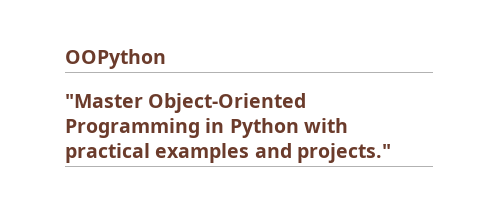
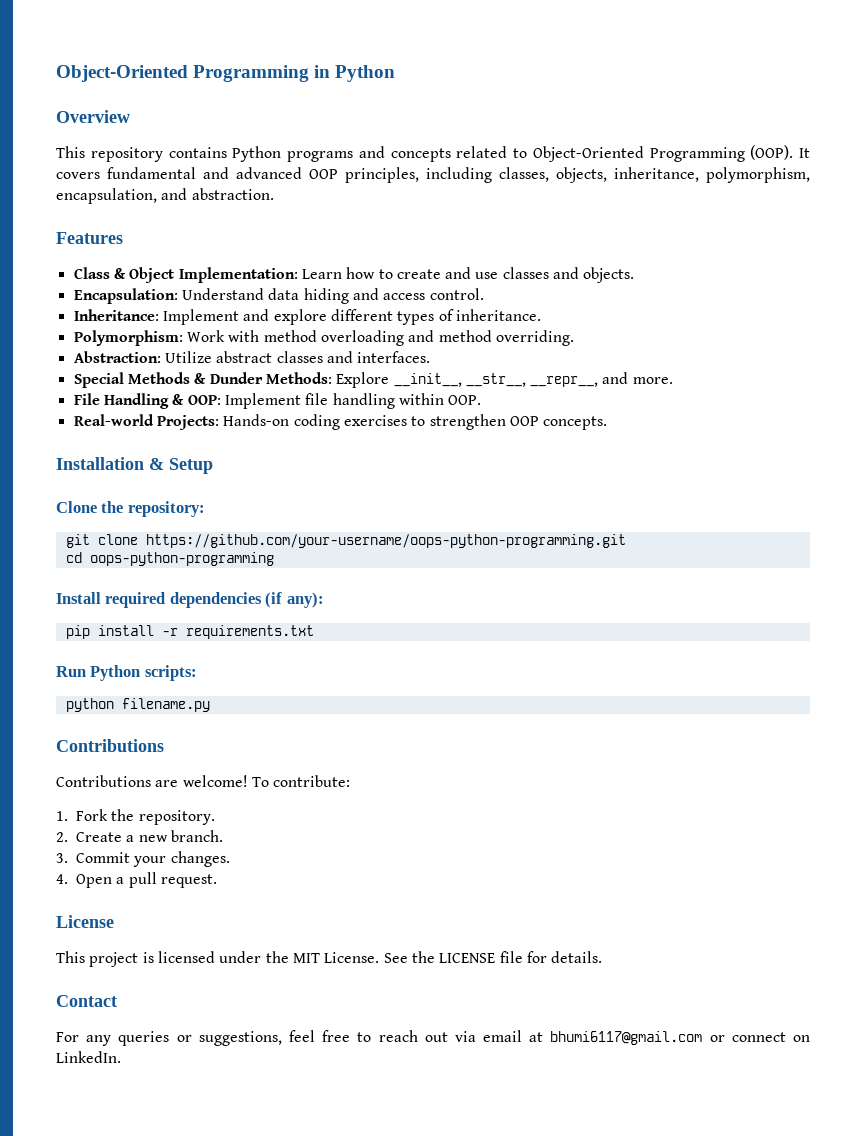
[65,49,166,69] [65,94,143,108] OOPython // "Master -> (56, 73) none
[303,118,348,133] [65,143,391,163] with practical examples and projects." -> [56,110,130,123] [56,145,810,162] [56,167,810,183] [56,188,274,204] [56,232,123,244] [73,267,635,283] [73,288,484,304] [73,309,541,325] [73,330,574,346] [73,351,431,363] [73,372,673,388] [73,393,482,409] [73,414,608,430] [56,457,213,474] [56,501,205,517] [65,534,626,548] [65,552,274,566] [56,592,324,608] [65,625,314,639] [56,665,197,681] [65,698,210,712] [56,739,164,752] [56,775,351,787] [56,809,215,825] [56,830,223,842] [56,851,230,867] [56,872,217,888] [56,915,114,928] [56,951,603,967] [56,995,117,1007] [56,1030,810,1046] [56,1051,121,1063] // Overview // This repository contains Python programs and concepts related to Object-Oriented Programming (OOP). It covers fundamental and advanced OOP principles, including classes, objects, inheritance, polymorphism, encapsulation, and abstraction. // Features // Class & Object Implementation: Learn how to create and use classes and objects. // Encapsulation: Understand data hiding and access control. // Inheritance: Implement and explore different types of inheritance. // Polymorphism: Work with method overloading and method overriding. // Abstraction: Utilize abstract classes and interfaces. // Special Methods & Dunder Methods: Explore __init__, __str__, __repr__, and more. // File Handling & OOP: Implement file handling within OOP. // Real-world Projects: Hands-on coding exercises to strengthen OOP concepts. // Installation & Setup // Clone the repository: // git clone https://github.com/your-username/oops-python-programming.git // cd oops-python-programming // Install required dependencies (if any): // pip install -r requirements.txt // Run Python scripts: // python filename.py // Contributions // Contributions are welcome! To contribute: // 1. Fork the repository. // 2. Create a new branch. // 3. Commit your changes. // 4. Open a pull request. // License // This project is licensed under the MIT License. See the LICENSE file for details. // Contact // For any queries or suggestions, feel free to reach out via email at bhumi6117@gmail.com or connect on LinkedIn.

